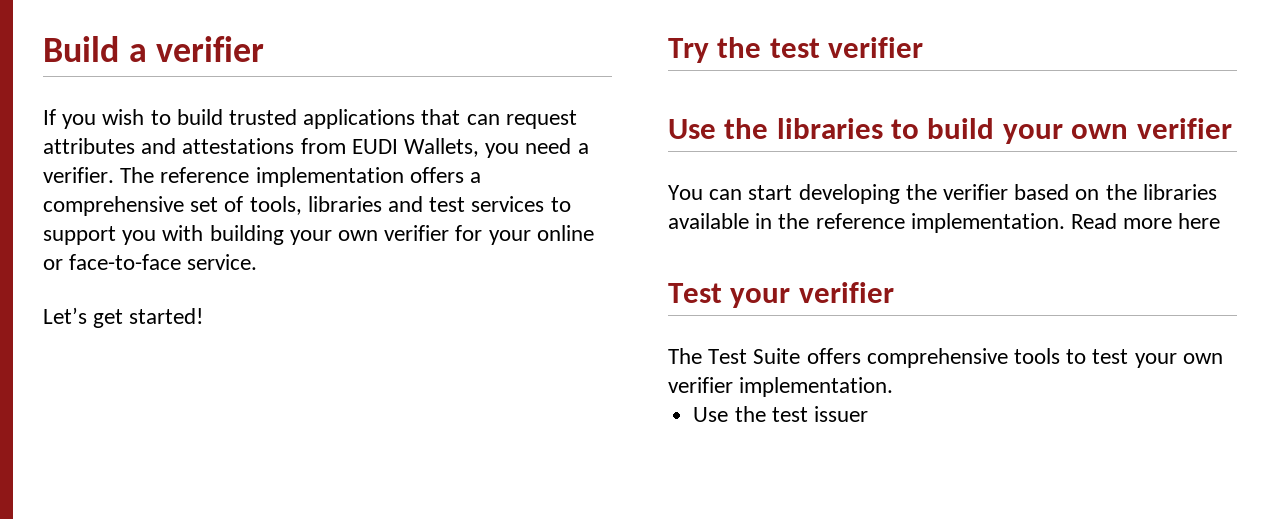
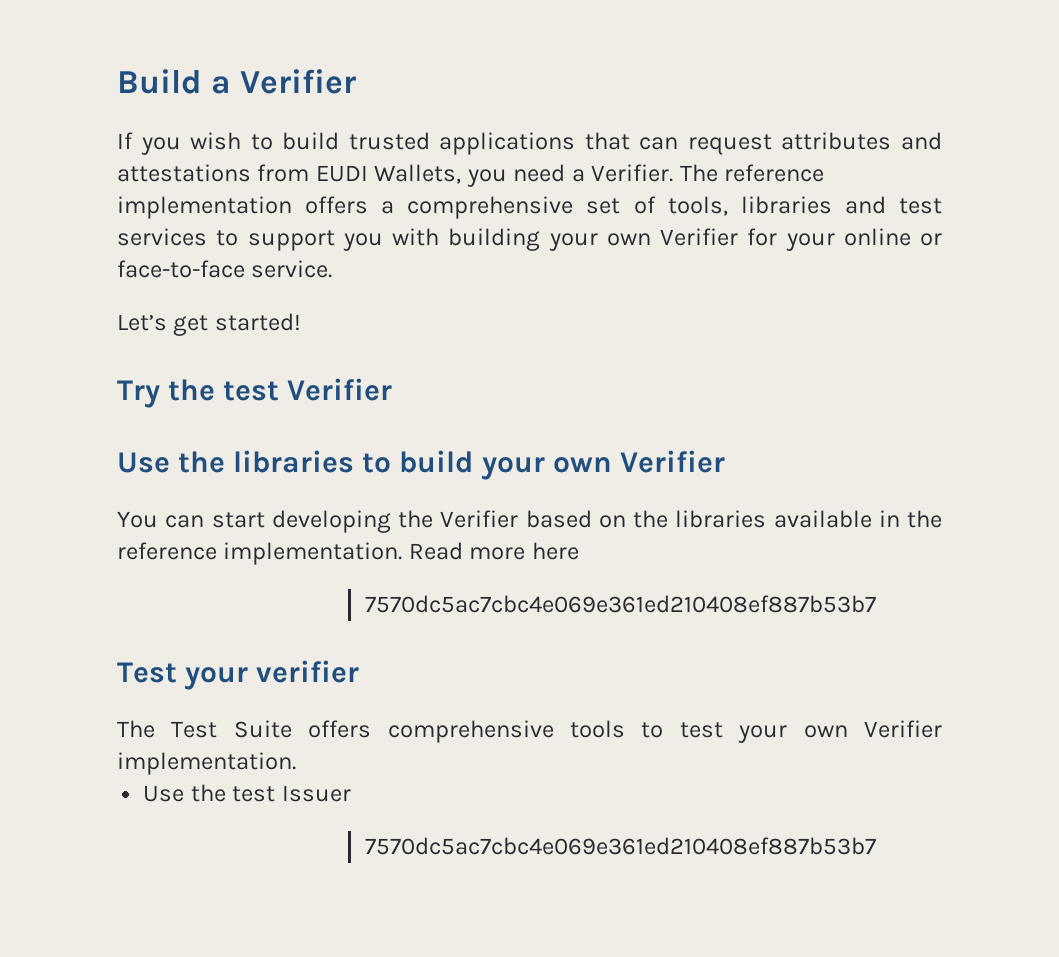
[156,36,265,62] verifier -> [240,69,357,94] Verifier
[43,167,114,183] verifier. -> [591,164,674,182] Verifier.
[384,225,450,241] verifier -> [660,228,738,246] Verifier
[828,37,924,58] verifier -> [287,378,393,401] Verifier
[1136,118,1232,139] verifier -> [619,450,725,473] Verifier
[943,184,1009,200] verifier -> [440,510,519,528] Verifier
(1221, 221) none -> [364,595,876,613] // 7570dc5ac7cbc4e069e361ed210408ef887b53b7
[668,377,733,393] verifier -> [863,720,942,738] Verifier
[813,406,868,422] issuer -> [281,785,351,802] [364,837,876,855] Issuer // 7570dc5ac7cbc4e069e361ed210408ef887b53b7

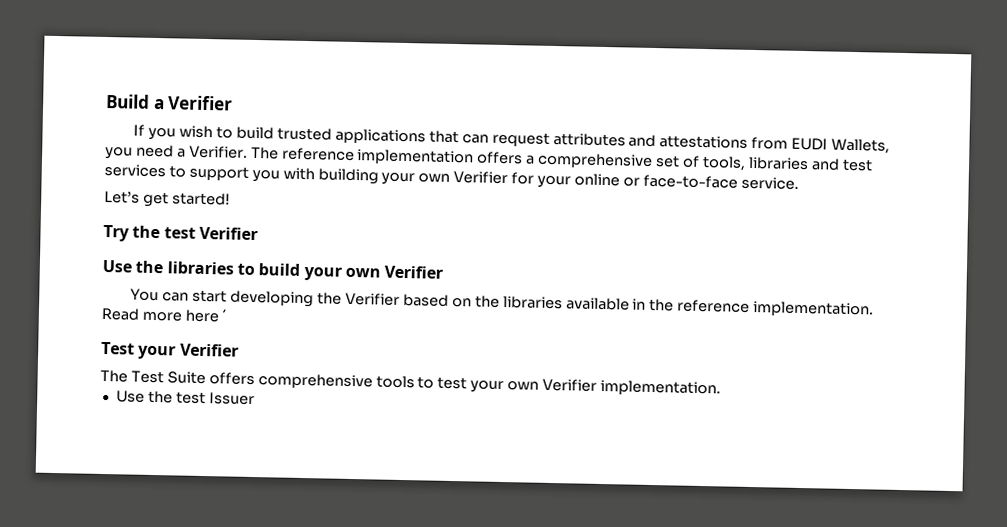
[364,595,876,613] // 7570dc5ac7cbc4e069e361ed210408ef887b53b7 -> [221,309,228,322] ´
[256,660,360,683] verifier -> [179,343,239,357] Verifier
[364,837,876,855] // 7570dc5ac7cbc4e069e361ed210408ef887b53b7 -> (255, 399) none

